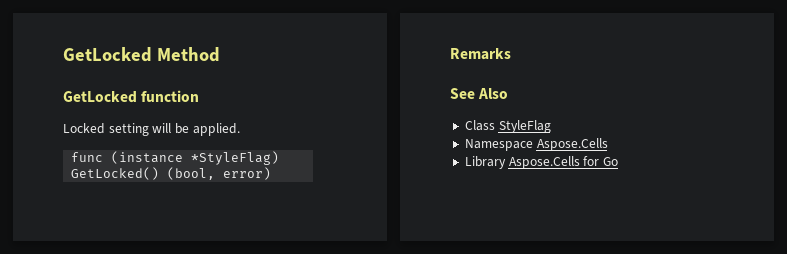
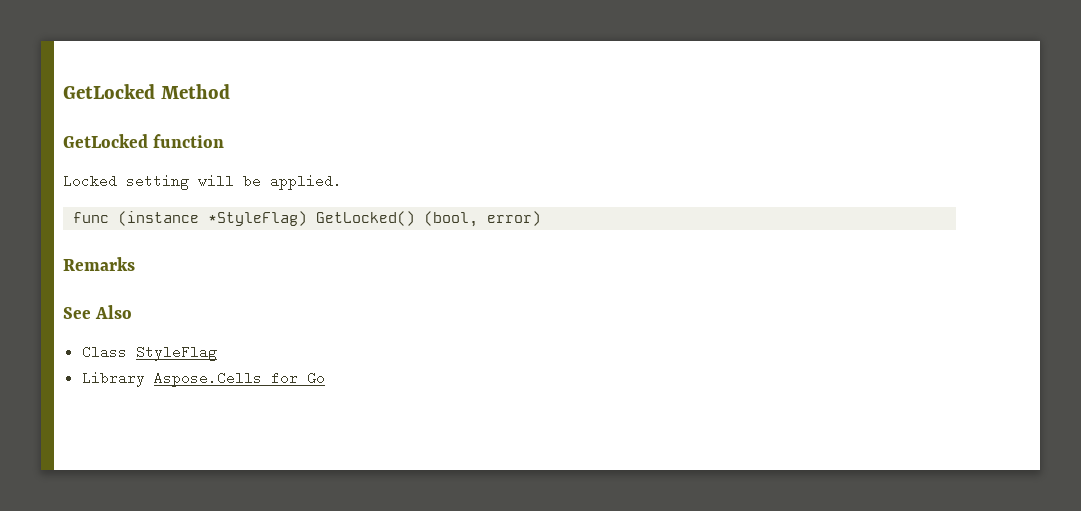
[464,138,608,151] // Namespace Aspose.Cells -> (217, 353) none

